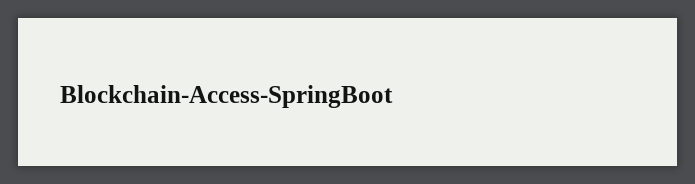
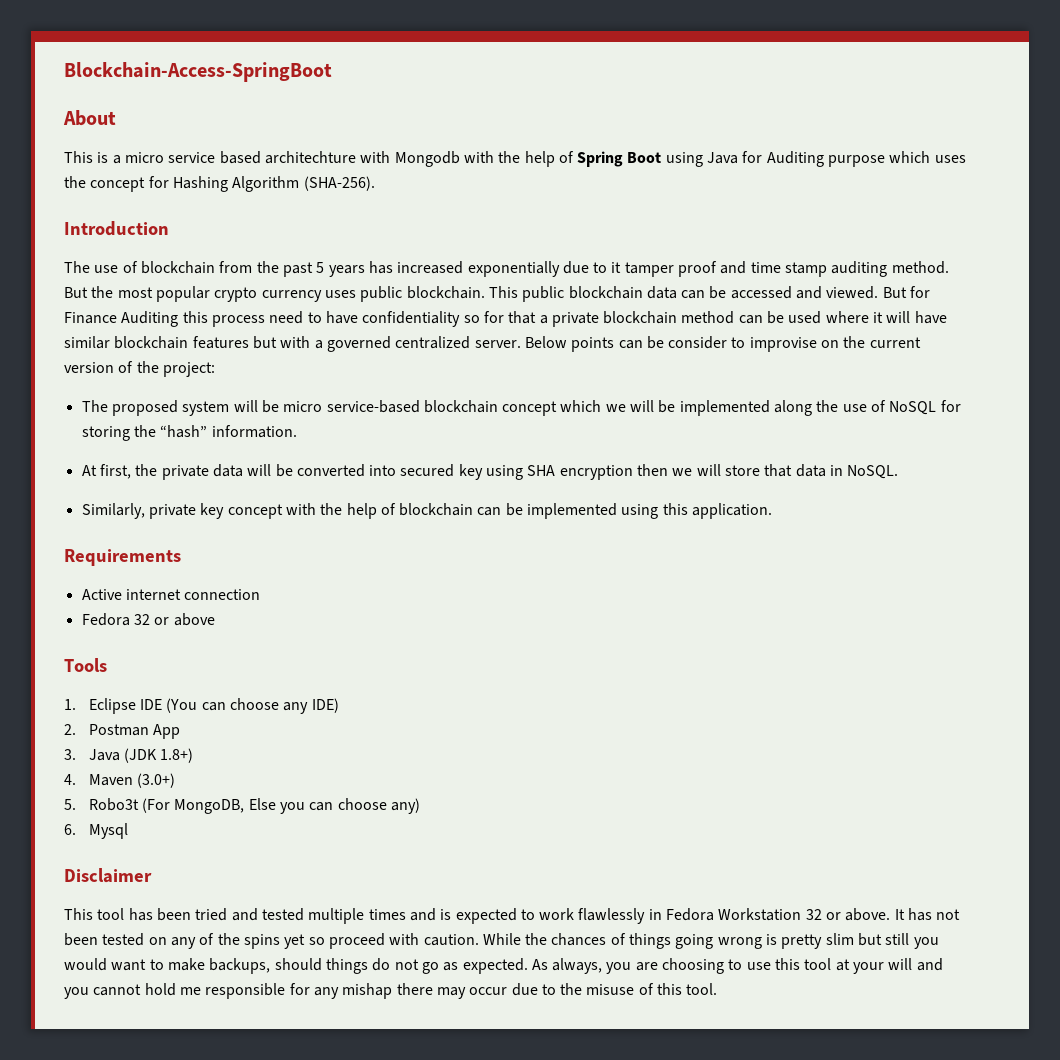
(393, 96) none -> [63,110,116,126] [64,151,966,167] [64,176,375,192] [64,221,169,236] [64,261,949,277] [64,286,931,302] [64,311,947,327] [64,336,921,352] [64,361,215,377] [81,400,961,416] [81,425,297,441] [81,464,899,480] [81,503,773,519] [64,549,181,566] [81,589,261,600] [81,613,215,626] [64,658,107,672] [64,698,339,714] [64,724,180,739] [64,748,194,763] [64,773,175,788] [64,798,420,814] [64,823,128,839] [64,868,152,883] [64,908,961,924] [64,933,939,949] [64,958,943,974] [64,983,718,999] // About // This is a micro service based architechture with Mongodb with the help of Spring Boot using Java for Auditing purpose which uses the concept for Hashing Algorithm (SHA-256). // Introduction // The use of blockchain from the past 5 years has increased exponentially due to it tamper proof and time stamp auditing method. But the most popular crypto currency uses public blockchain. This public blockchain data can be accessed and viewed. But for Finance Auditing this process need to have confidentiality so for that a private blockchain method can be used where it will have similar blockchain features but with a governed centralized server. Below points can be consider to improvise on the current version of the project: // The proposed system will be micro service-based blockchain concept which we will be implemented along the use of NoSQL for storing the “hash” information. // At first, the private data will be converted into secured key using SHA encryption then we will store that data in NoSQL. // Similarly, private key concept with the help of blockchain can be implemented using this application. // Requirements // Active internet connection // Fedora 32 or above // Tools // 1. Eclipse IDE (You can choose any IDE) // 2. Postman App // 3. Java (JDK 1.8+) // 4. Maven (3.0+) // 5. Robo3t (For MongoDB, Else you can choose any) // 6. Mysql // Disclaimer // This tool has been tried and tested multiple times and is expected to work flawlessly in Fedora Workstation 32 or above. It has not been tested on any of the spins yet so proceed with caution. While the chances of things going wrong is pretty slim but still you would want to make backups, should things do not go as expected. As always, you are choosing to use this tool at your will and you cannot hold me responsible for any mishap there may occur due to the misuse of this tool.

